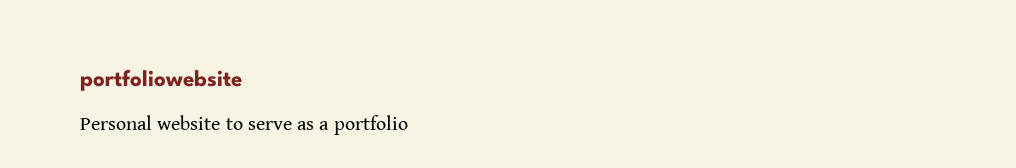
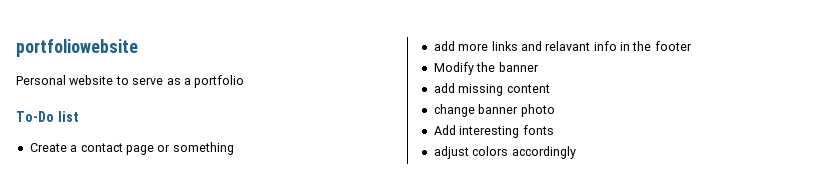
(408, 125) none -> [16,111,79,122] [29,142,234,155] [433,41,692,51] [433,62,539,75] [433,83,550,96] [433,104,555,117] [433,125,554,138] [433,146,576,159] // To-Do list // Create a contact page or something // add more links and relavant info in the footer // Modify the banner // add missing content // change banner photo // Add interesting fonts // adjust colors accordingly

